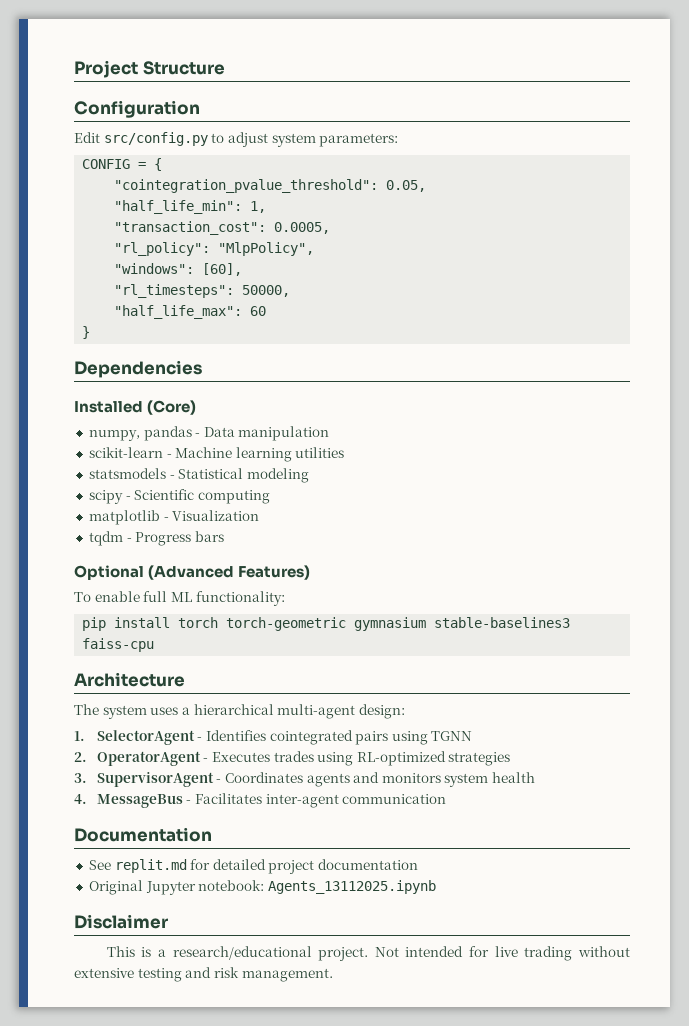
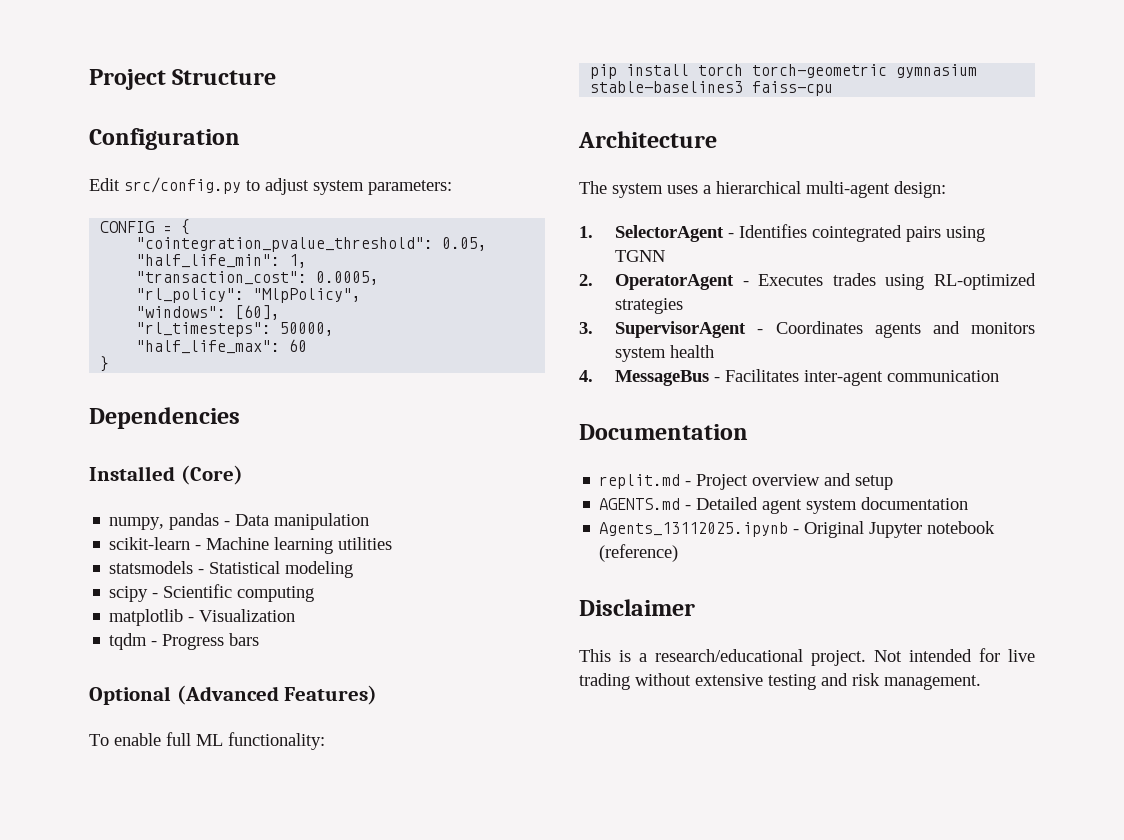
[88,859,419,874] [88,880,436,895] See replit.md for detailed project documentation // Original Jupyter notebook: Agents_13112025.ipynb -> [599,473,894,490] [599,497,969,514] [599,521,996,538] [599,544,679,562] replit.md - Project overview and setup // AGENTS.md - Detailed agent system documentation // Agents_13112025.ipynb - Original Jupyter notebook (reference)

